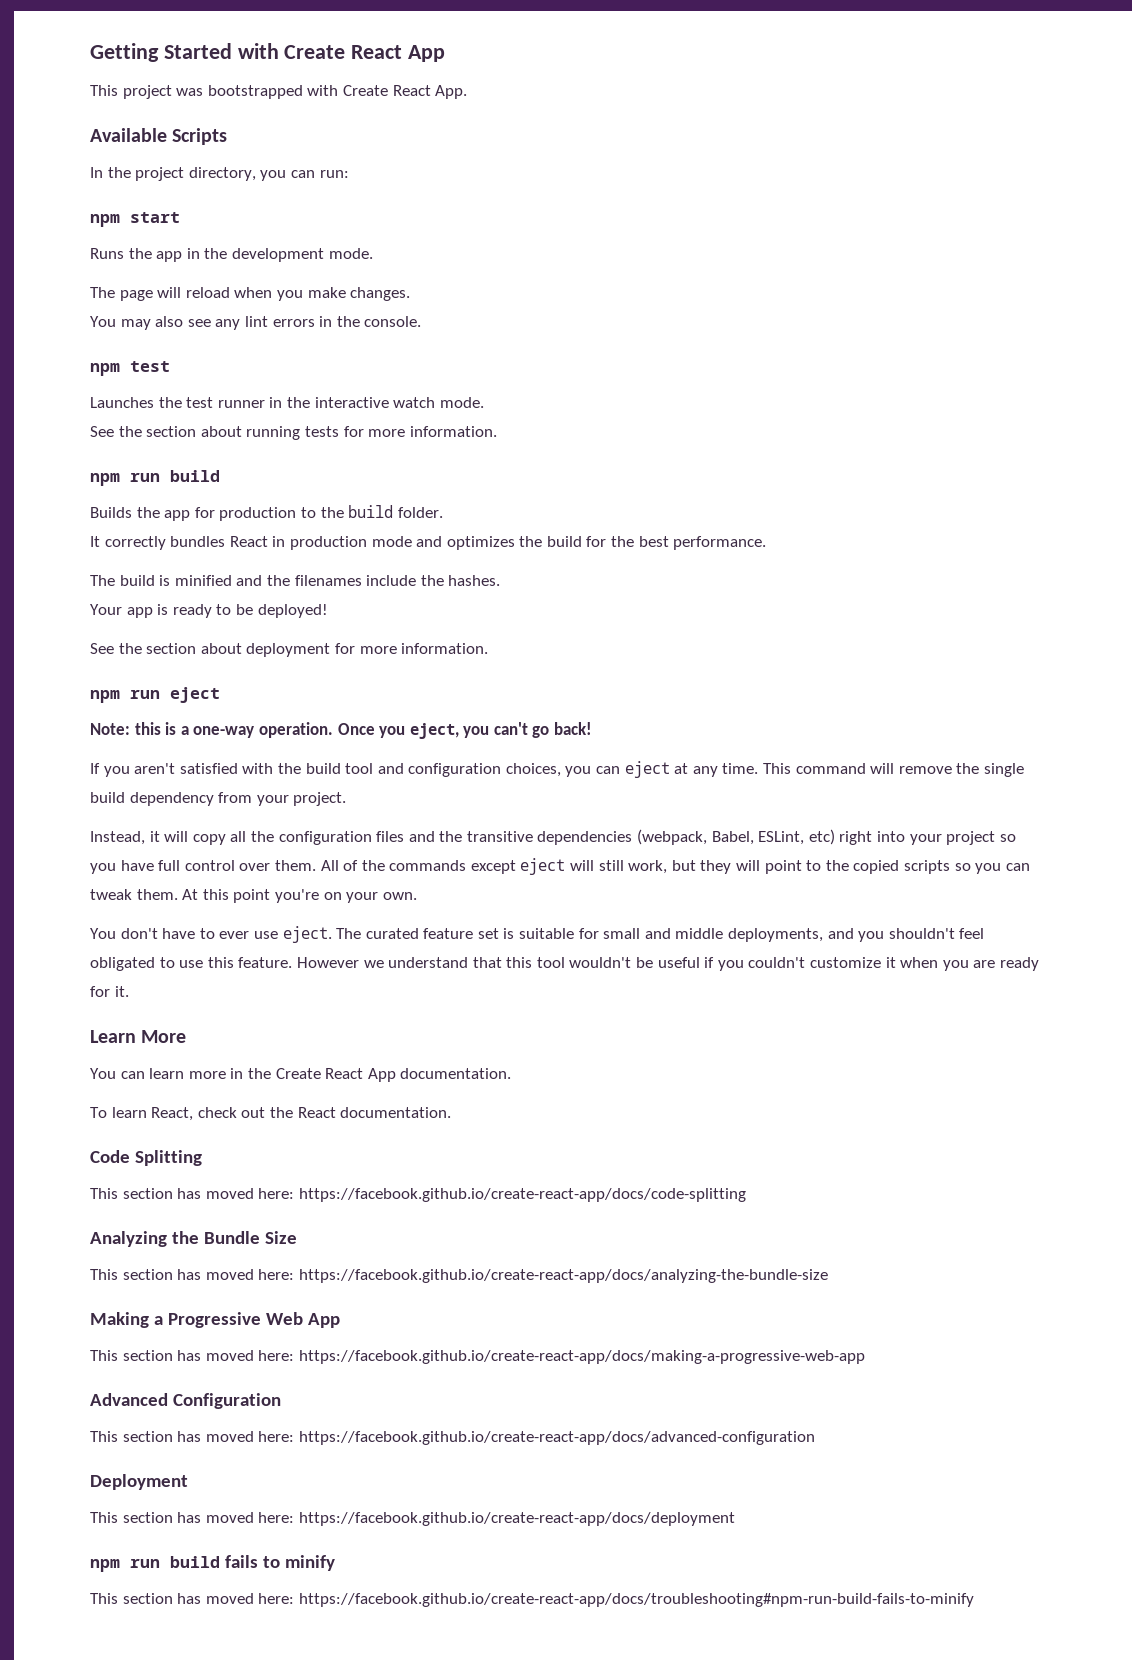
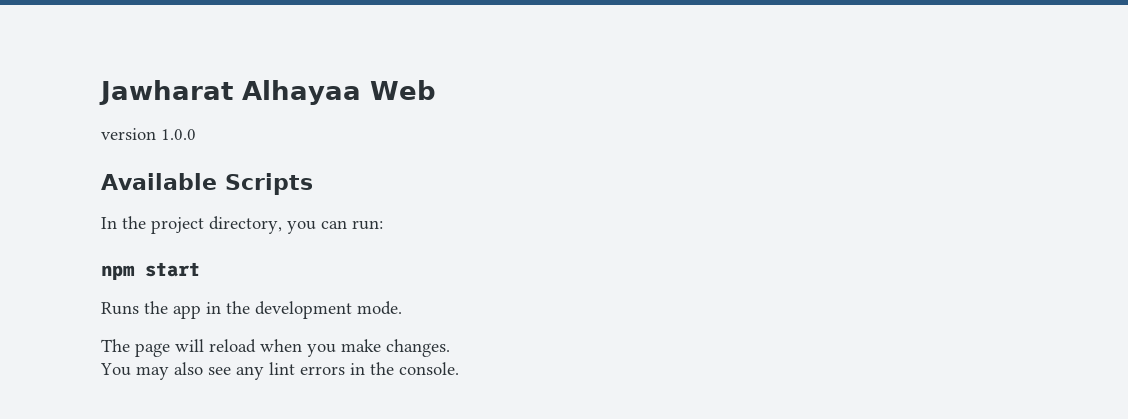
[90,43,446,62] [90,85,468,99] Getting Started with Create React App // This project was bootstrapped with Create React App. -> [99,80,436,105] [101,128,196,140] Jawharat Alhayaa Web // version 1.0.0
[90,361,170,376] [90,397,484,408] [90,426,497,440] [90,470,220,486] [90,505,443,521] [90,536,767,550] [90,575,501,586] [90,604,328,618] [90,643,489,657] [90,687,220,703] [90,722,593,739] [90,761,1024,778] [90,792,347,806] [90,829,1016,845] [90,858,1030,875] [90,889,417,903] [90,926,985,943] [90,957,1039,971] [90,986,129,997] [90,1030,187,1043] [90,1068,512,1082] [90,1107,452,1121] [90,1150,202,1166] [90,1188,746,1202] [90,1231,297,1247] [90,1269,828,1283] [90,1312,340,1328] [90,1350,865,1364] [90,1393,281,1409] [90,1431,815,1445] [90,1474,188,1490] [90,1512,735,1526] [90,1555,335,1572] [90,1593,974,1607] // npm test // Launches the test runner in the interactive watch mode. // See the section about running tests for more information. // npm run build // Builds the app for production to the build folder. // It correctly bundles React in production mode and optimizes the build for the best performance. // The build is minified and the filenames include the hashes. // Your app is ready to be deployed! // See the section about deployment for more information. // npm run eject // Note: this is a one-way operation. Once you eject, you can't go back! // If you aren't satisfied with the build tool and configuration choices, you can eject at any time. This command will remove the single build dependency from your project. // Instead, it will copy all the configuration files and the transitive dependencies (webpack, Babel, ESLint, etc) right into your project so you have full control over them. All of the commands except eject will still work, but they will point to the copied scripts so you can tweak them. At this point you're on your own. // You don't have to ever use eject. The curated feature set is suitable for small and middle deployments, and you shouldn't feel obligated to use this feature. However we understand that this tool wouldn't be useful if you couldn't customize it when you are ready for it. // Learn More // You can learn more in the Create React App documentation. // To learn React, check out the React documentation. // Code Splitting // This section has moved here: https://facebook.github.io/create-react-app/docs/code-splitting // Analyzing the Bundle Size // This section has moved here: https://facebook.github.io/create-react-app/docs/analyzing-the-bundle-size // Making a Progressive Web App // This section has moved here: https://facebook.github.io/create-react-app/docs/making-a-progressive-web-app // Advanced Configuration // This section has moved here: https://facebook.github.io/create-react-app/docs/advanced-configuration // Deployment // This section has moved here: https://facebook.github.io/create-react-app/docs/deployment // npm run build fails to minify // This section has moved here: https://facebook.github.io/create-react-app/docs/troubleshooting#npm-run-build-fails-to-minify -> (459, 368) none

